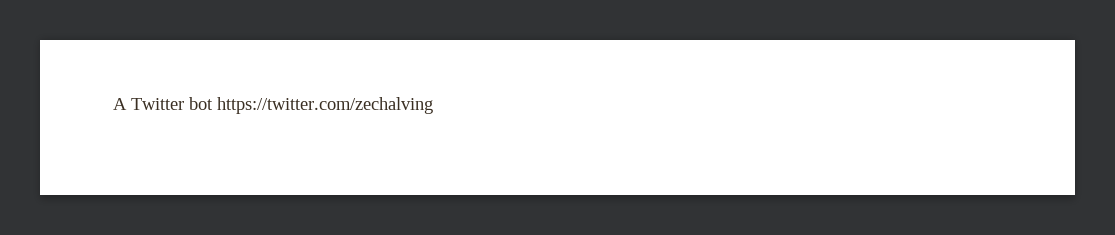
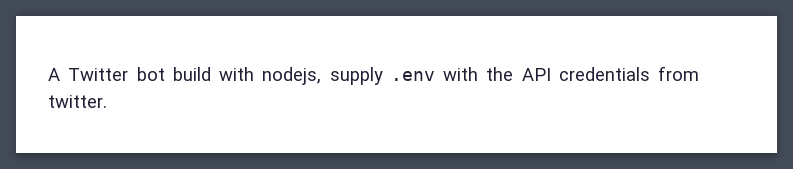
[217,97,433,114] https://twitter.com/zechalving -> [172,66,699,85] [48,95,107,108] build with nodejs, supply .env with the API credentials from twitter.

